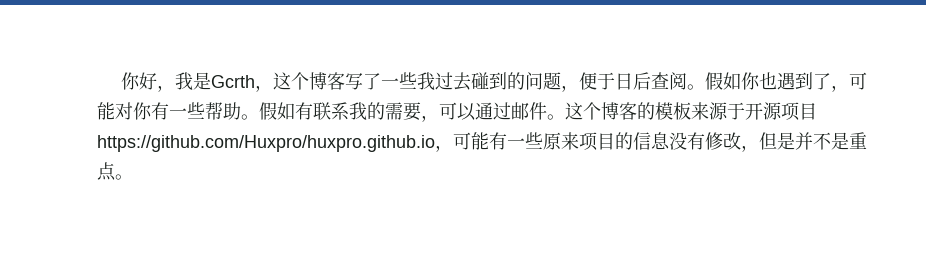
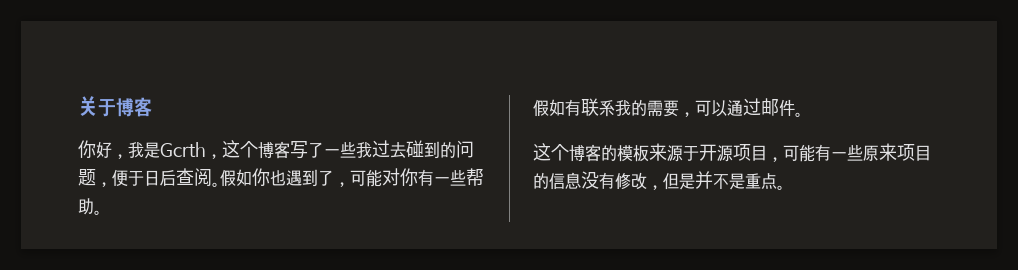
(120, 81) none -> [78,96,152,117] 关于博客 //
(259, 117) none -> (102, 212) //
(565, 117) none -> (803, 114) //
[97,135,435,152] https://github.com/Huxpro/huxpro.github.io -> (767, 153) none

